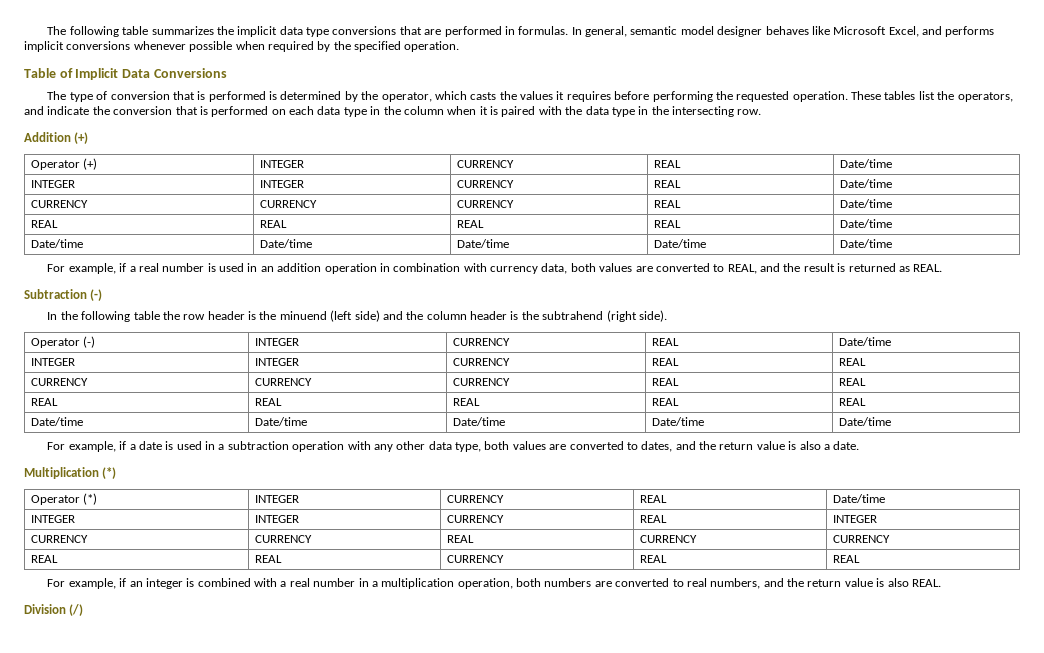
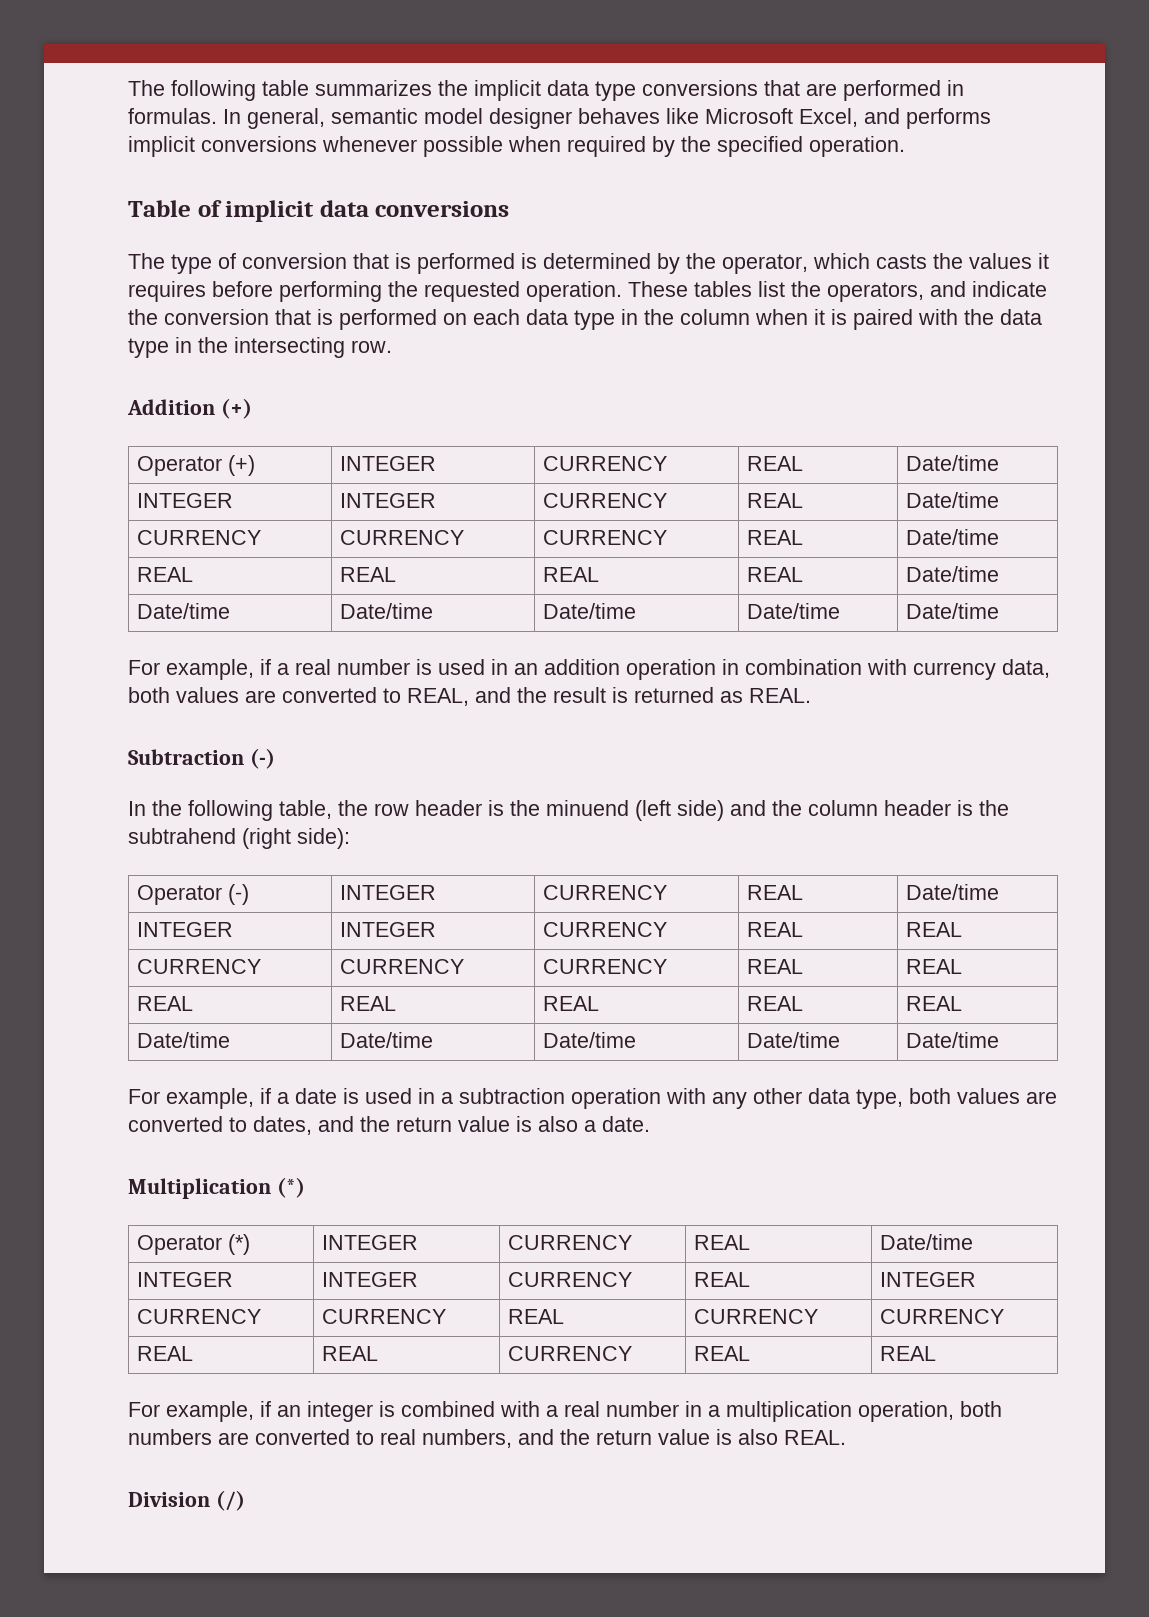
[75,68,227,80] Implicit Data Conversions -> [225,200,510,222] implicit data conversions
[133,311,160,320] table -> [279,800,332,819] table,
[638,310,667,322] side). -> [297,828,350,849] side):

